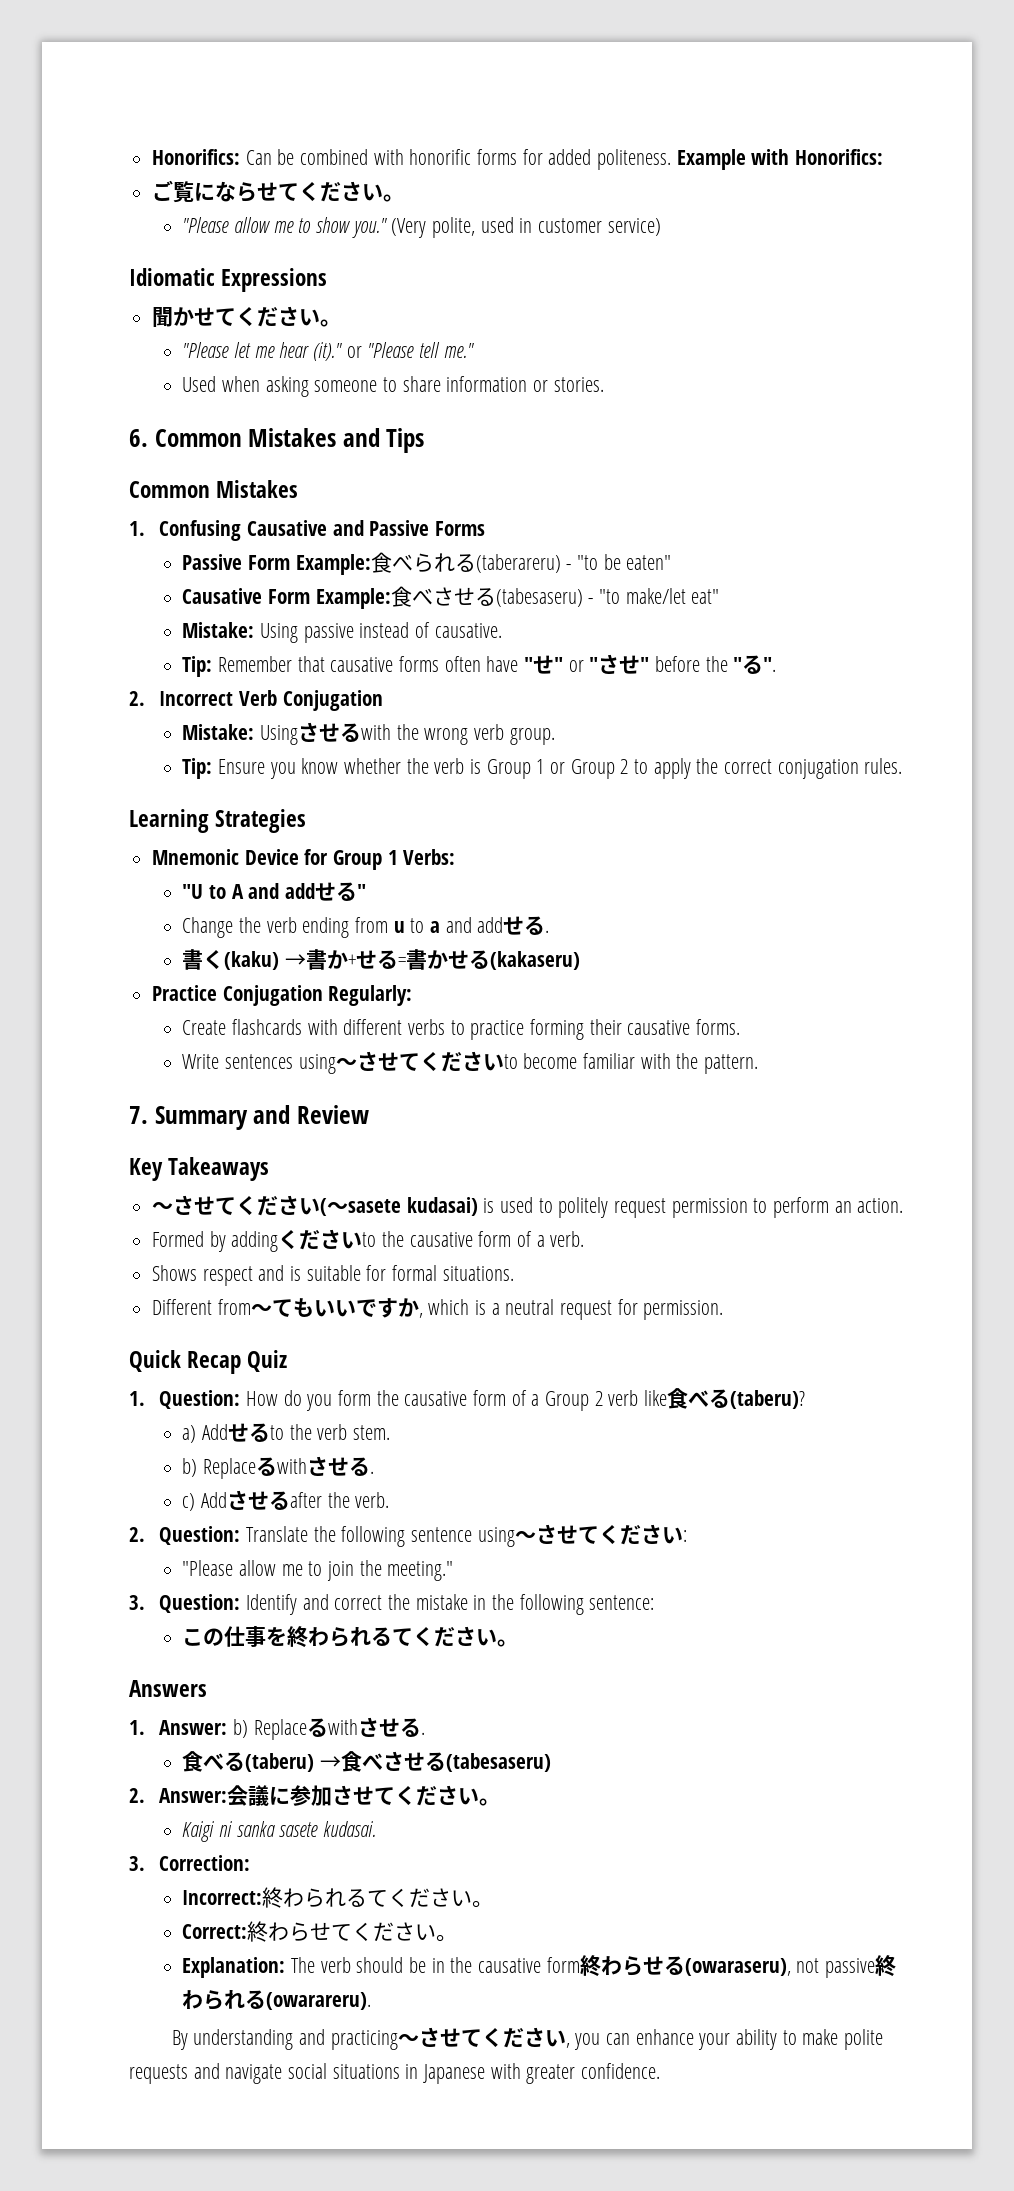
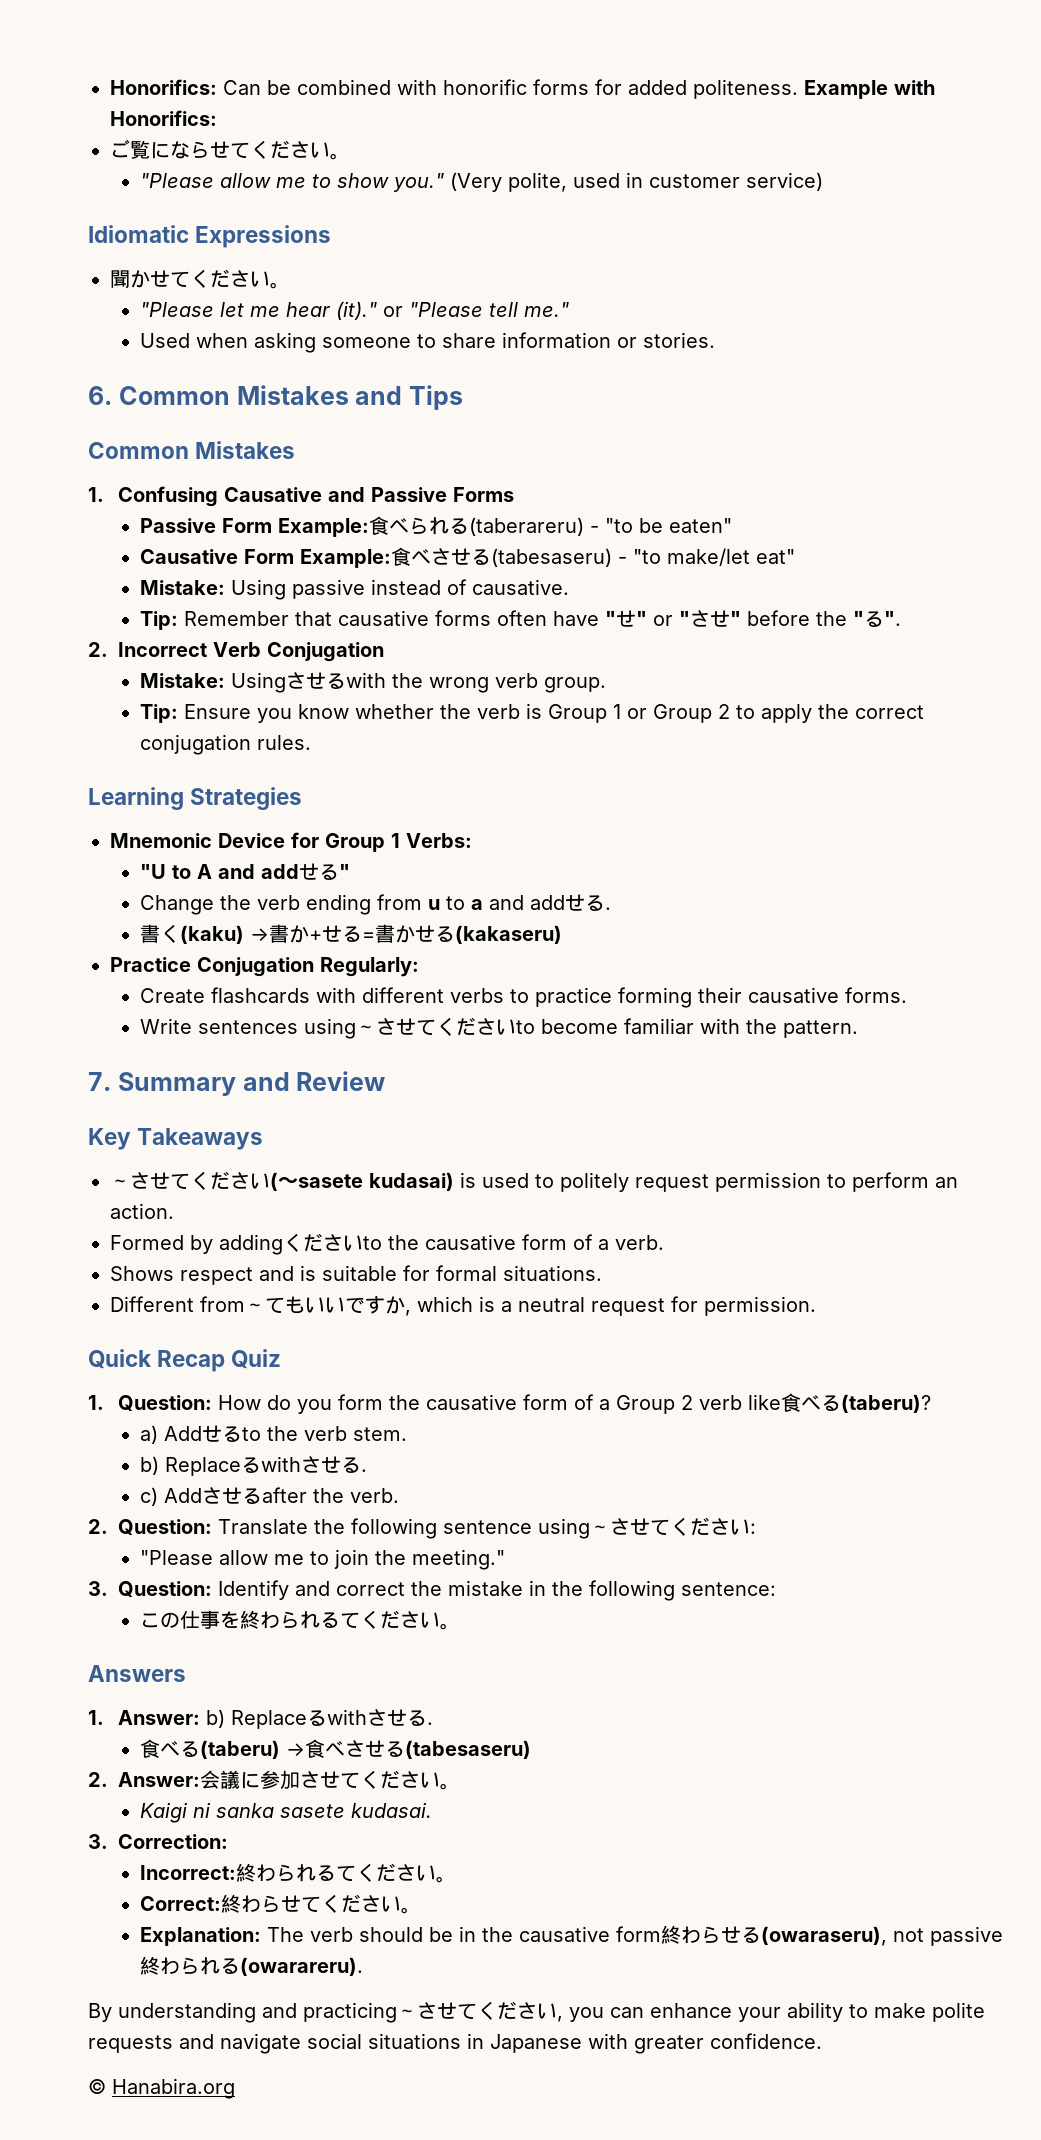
(661, 2071) none -> [88,2078,235,2099] // © Hanabira.org

